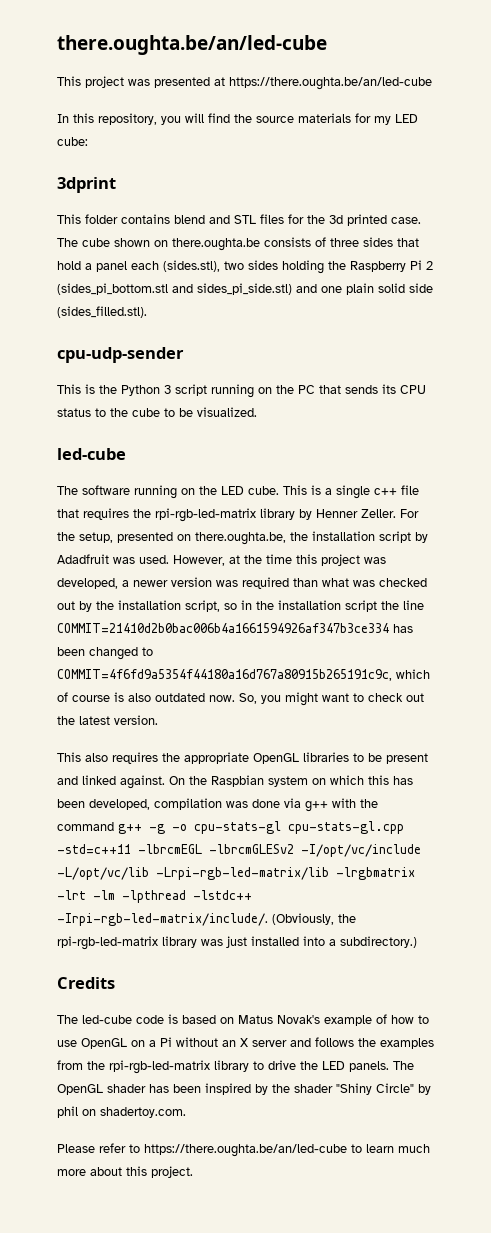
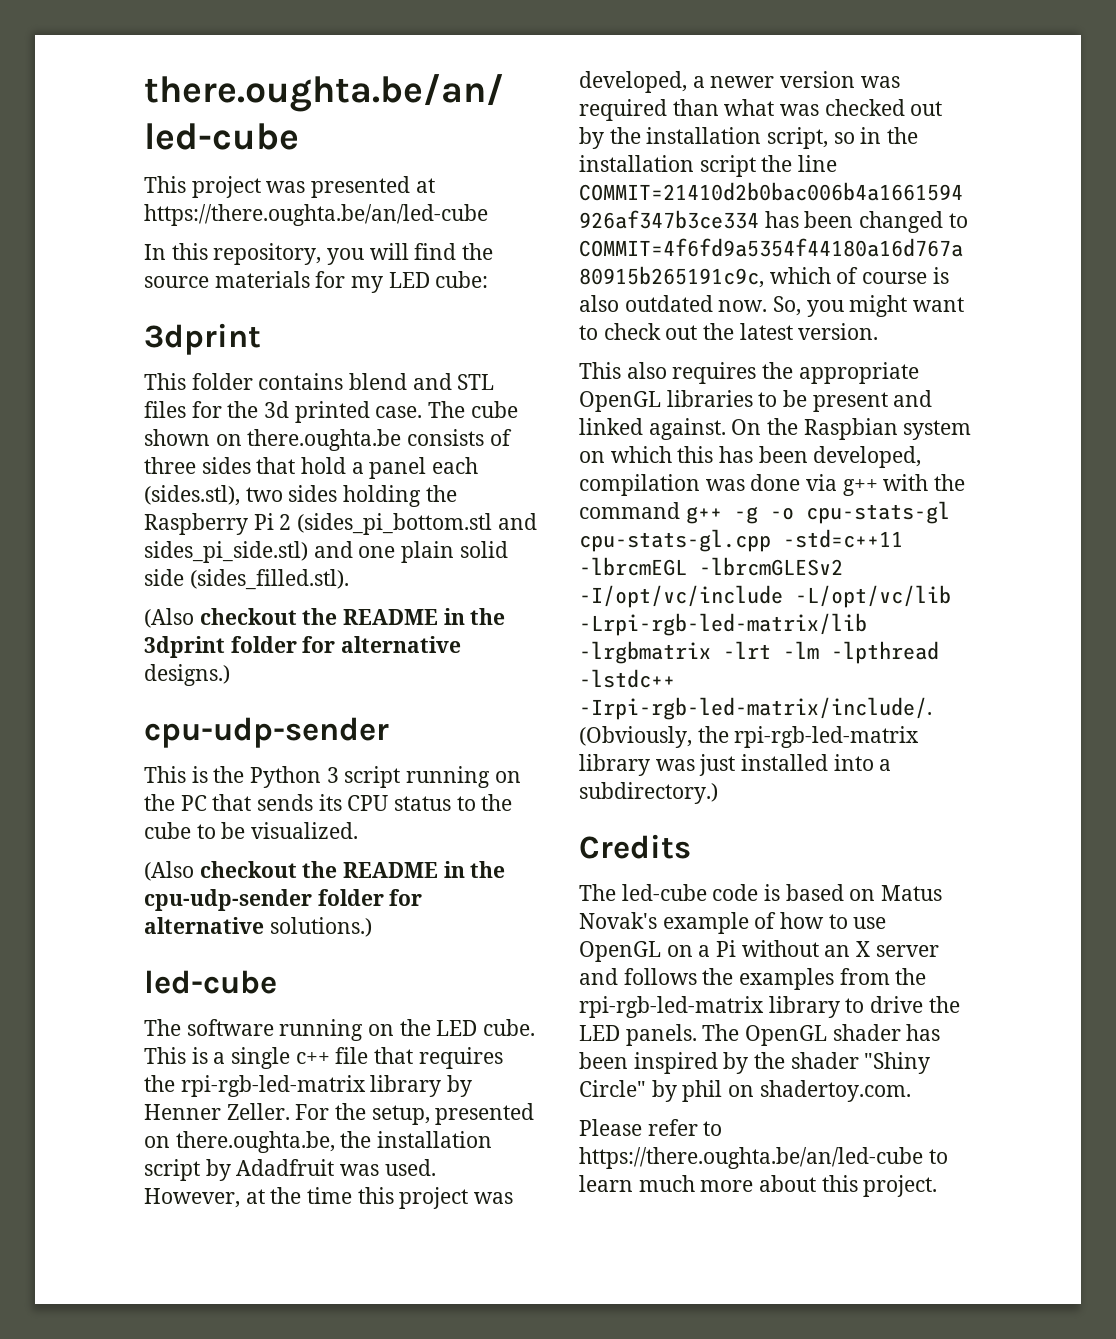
(147, 312) none -> [144,608,506,628] [144,636,462,658] [144,664,230,686] // (Also checkout the README in the 3dprint folder for alternative designs.)
(257, 412) none -> [144,861,506,881] [144,889,423,911] [144,917,372,937] // (Also checkout the README in the cpu-udp-sender folder for alternative solutions.)

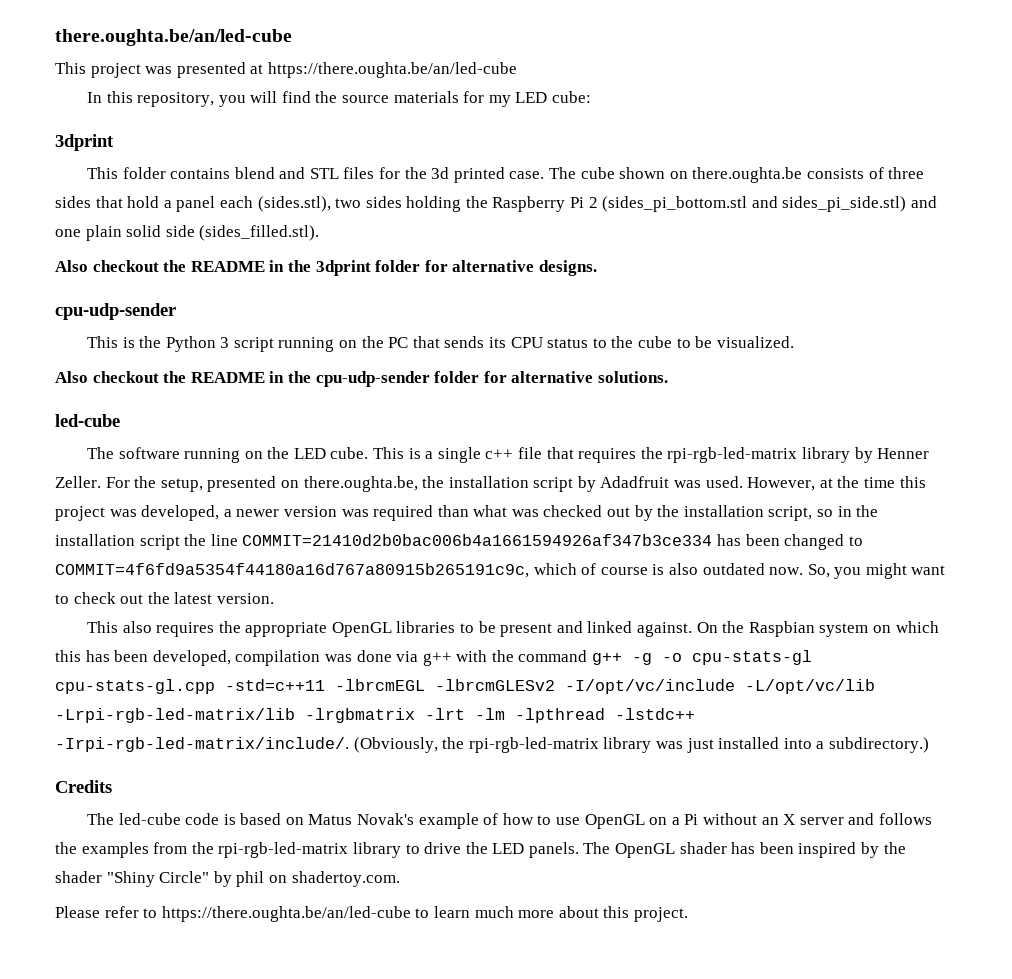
[144,608,194,628] (Also -> [55,260,88,272] Also
[144,664,230,686] designs.) -> [538,260,597,276] designs.
[144,861,194,881] (Also -> [55,371,88,383] Also
[269,917,372,937] solutions.) -> [597,371,668,383] solutions.

